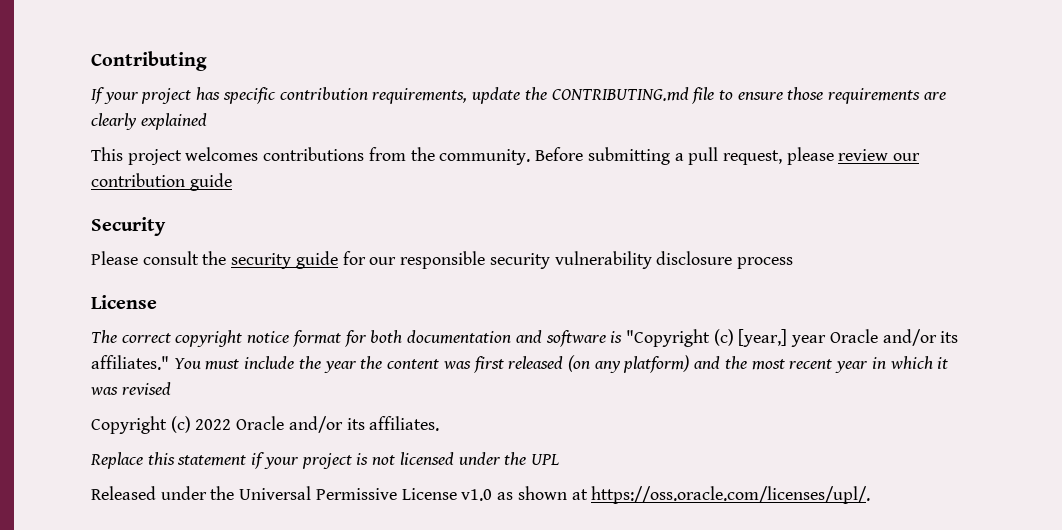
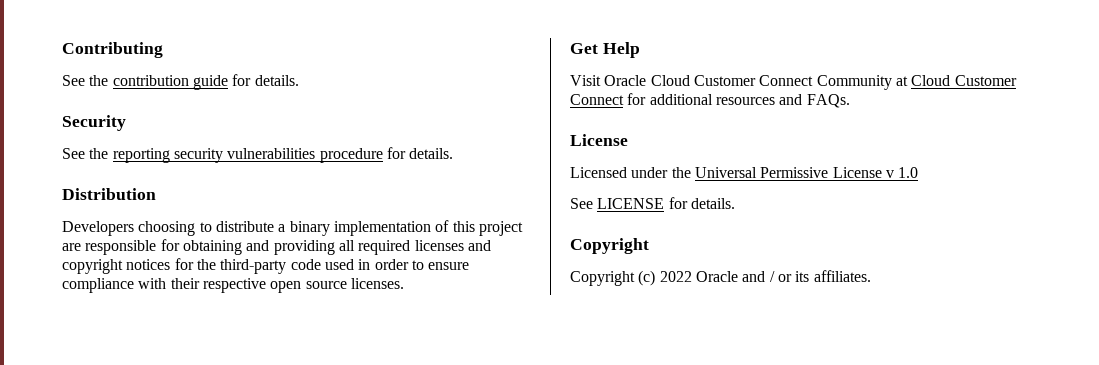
[91,87,946,104] [91,113,207,130] [91,147,921,165] If your project has specific contribution requirements, update the CONTRIBUTING.md file to ensure those requirements are clearly explained // This project welcomes contributions from the community. Before submitting a pull request, please review our -> [62,75,109,86] See the
(232, 182) none -> [232,74,299,86] for details.
[91,251,793,269] [91,295,157,309] [91,329,959,347] [91,355,949,373] [90,382,171,395] Please consult the security guide for our responsible security vulnerability disclosure process // License // The correct copyright notice format for both documentation and software is "Copyright (c) [year,] year Oracle and/or its affiliates." You must include the year the content was first released (on any platform) and the most recent year in which it was revised -> [62,147,454,163] [62,188,156,200] [62,220,523,236] [62,239,491,255] [62,258,470,274] [62,278,404,293] [570,42,640,58] [570,75,1017,90] [570,93,850,108] [570,134,628,146] [570,167,919,178] [570,197,735,209] [570,238,649,254] See the reporting security vulnerabilities procedure for details. // Distribution // Developers choosing to distribute a binary implementation of this project are responsible for obtaining and providing all required licenses and copyright notices for the third-party code used in order to ensure compliance with their respective open source licenses. // Get Help // Visit Oracle Cloud Customer Connect Community at Cloud Customer Connect for additional resources and FAQs. // License // Licensed under the Universal Permissive License v 1.0 // See LICENSE for details. // Copyright
[288,416,343,433] and/or -> [742,271,792,282] and / or
[90,452,559,469] [91,486,871,504] // Replace this statement if your project is not licensed under the UPL // Released under the Universal Permissive License v1.0 as shown at https://oss.oracle.com/licenses/upl/. -> (871, 276) none

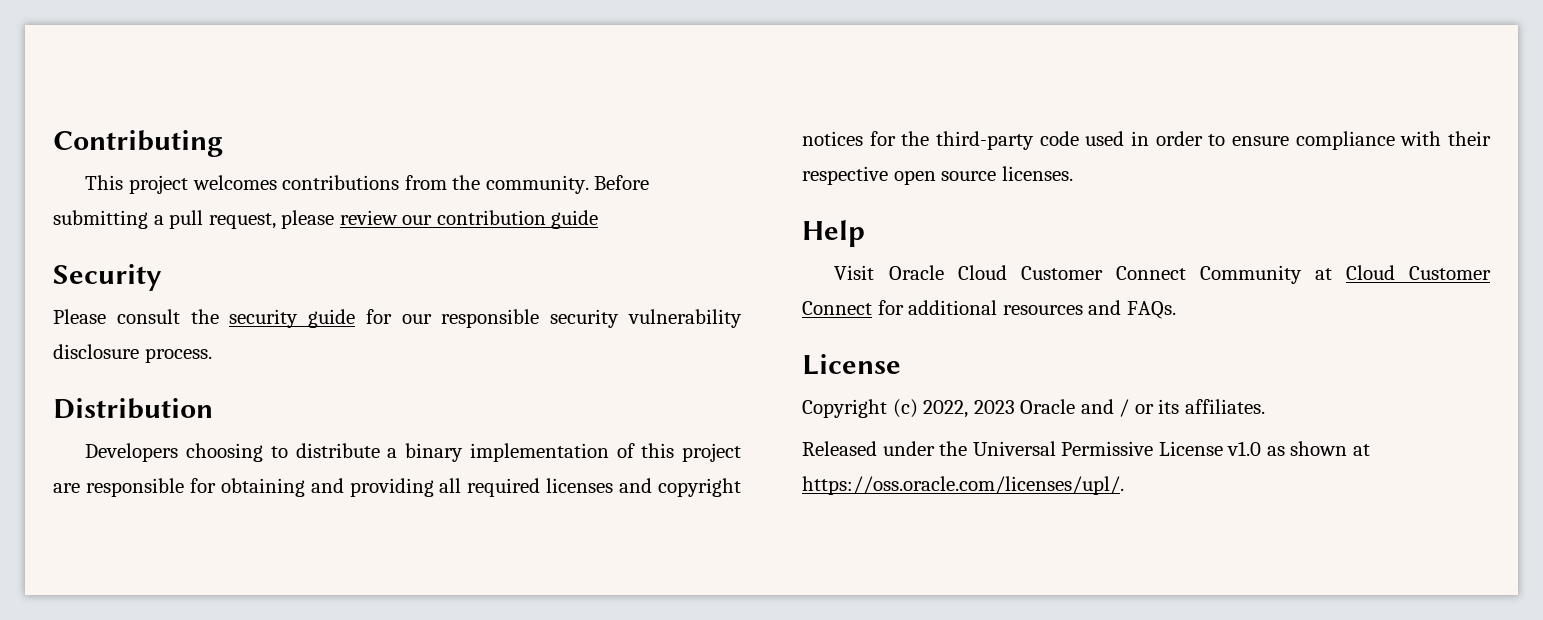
[62,75,109,86] See the -> [85,175,650,194] [53,210,433,229] This project welcomes contributions from the community. Before submitting a pull request, please review our
[232,74,299,86] for details. -> (599, 219) none
[62,147,454,163] See the reporting security vulnerabilities procedure for details. -> [53,309,742,328] [53,344,212,363] Please consult the security guide for our responsible security vulnerability disclosure process.
[570,43,598,54] Get -> (1073, 173) none
[570,167,919,178] [570,197,735,209] [570,238,649,254] // Licensed under the Universal Permissive License v 1.0 // See LICENSE for details. // Copyright -> (901, 364) none
[659,271,692,282] 2022 -> [923,400,1015,418] 2022, 2023
(871, 276) none -> [802,441,1370,456] [802,476,1124,495] // Released under the Universal Permissive License v1.0 as shown at https://oss.oracle.com/licenses/upl/.

